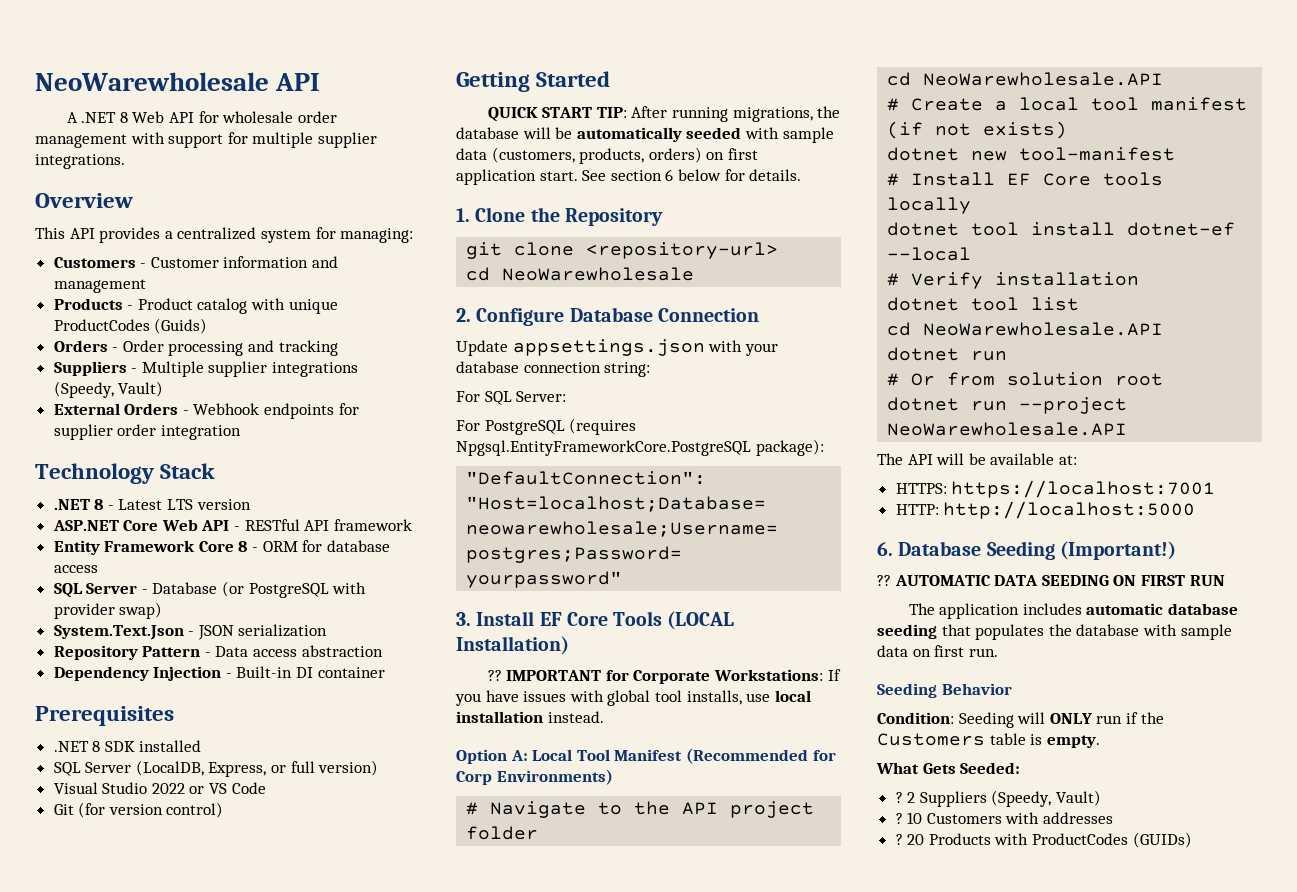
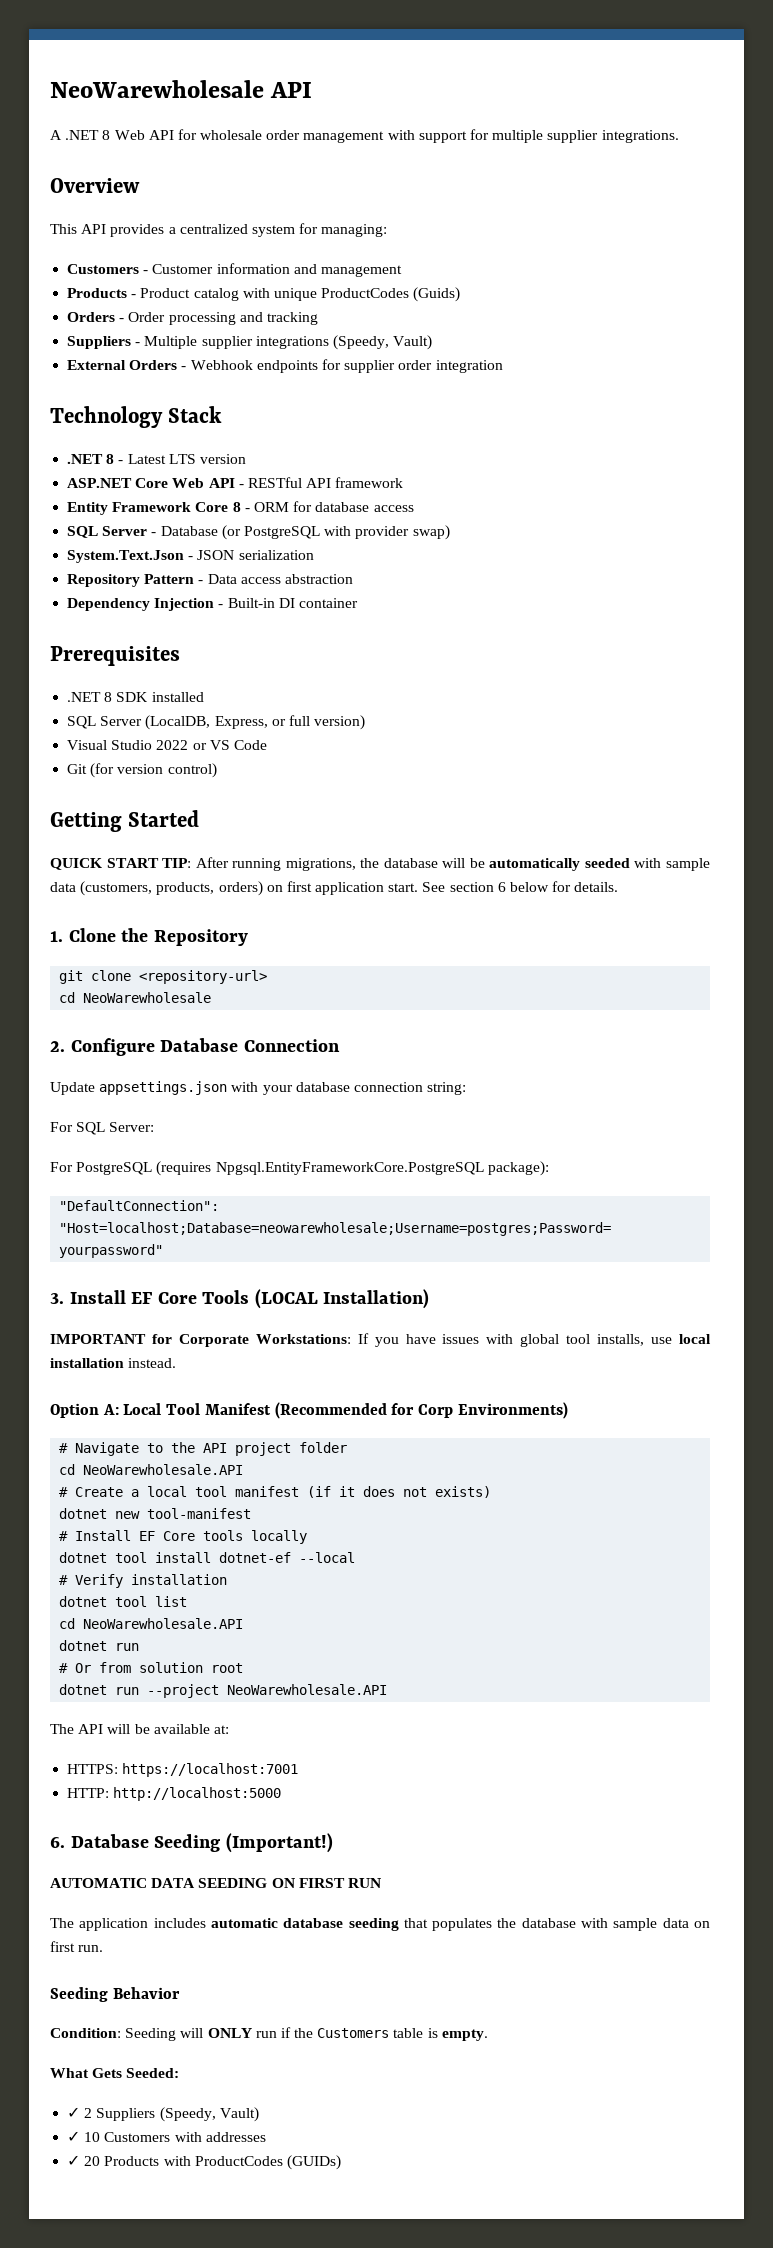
[487,670,502,681] ?? -> (430, 1299) none
(924, 130) none -> [339,1486,396,1497] it does
[877,575,891,586] ?? -> (333, 1843) none
[895,792,903,803] ? -> [67,2107,81,2118] ✓
[895,813,903,824] ? -> [67,2131,81,2142] ✓
[895,834,903,845] ? -> [67,2155,81,2166] ✓

